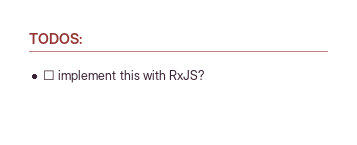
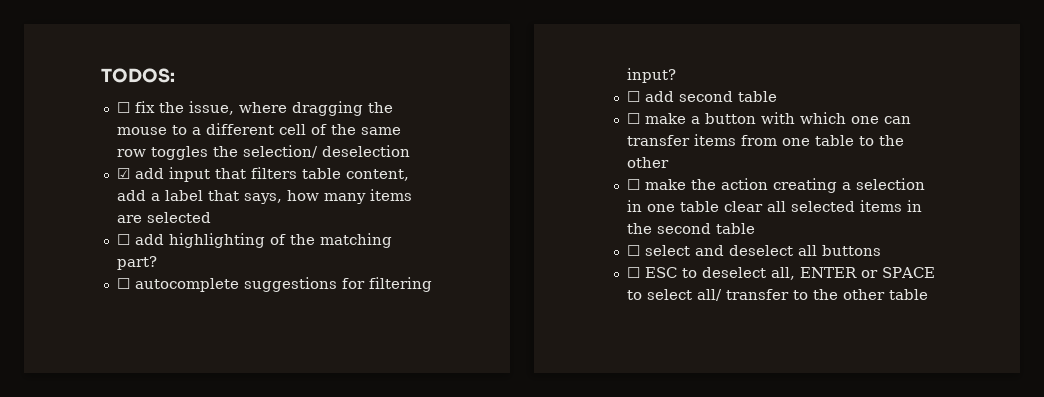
[58,70,206,83] implement this with RxJS? -> [134,101,393,116] [116,123,401,135] [116,145,410,160] [116,167,409,182] [116,189,412,204] [116,212,211,223] [116,233,392,248] [116,256,157,270] [116,277,432,292] [626,68,676,83] [626,91,777,102] [626,112,911,124] [626,134,904,146] [626,157,669,168] [626,178,925,193] [626,200,922,212] [626,223,755,234] [626,245,881,256] [626,267,935,280] [626,289,928,301] fix the issue, where dragging the mouse to a different cell of the same row toggles the selection/ deselection // ☑ add input that filters table content, add a label that says, how many items are selected // ☐ add highlighting of the matching part? // ☐ autocomplete suggestions for filtering input? // ☐ add second table // ☐ make a button with which one can transfer items from one table to the other // ☐ make the action creating a selection in one table clear all selected items in the second table // ☐ select and deselect all buttons // ☐ ESC to deselect all, ENTER or SPACE to select all/ transfer to the other table

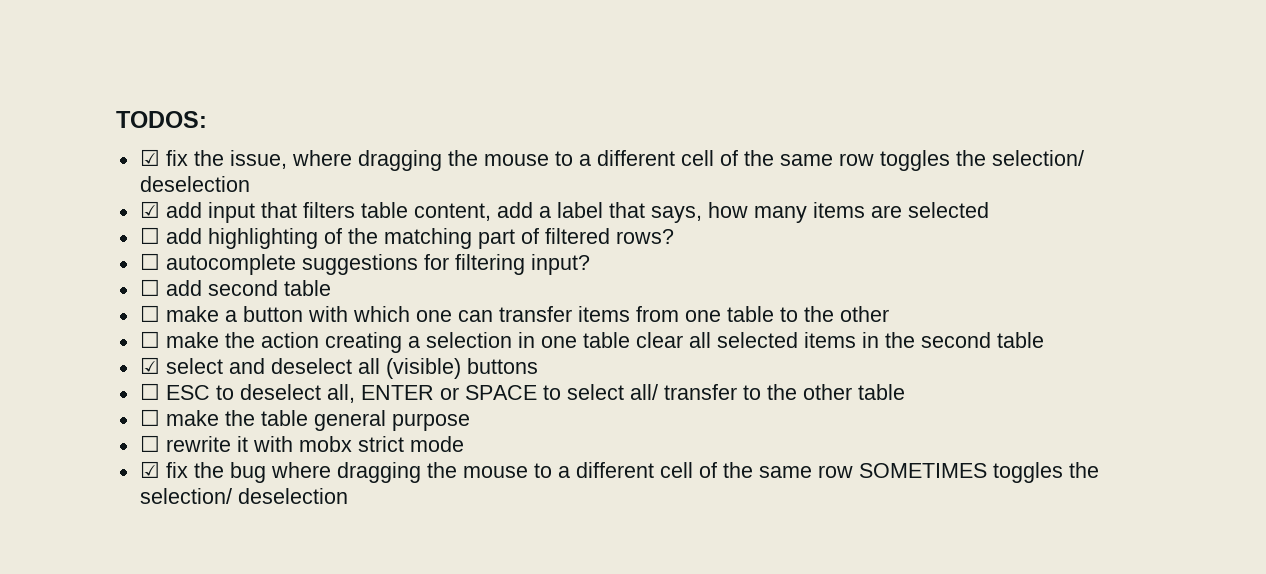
[116,102,130,113] ☐ -> [139,149,160,166] ☑
[116,256,157,270] part? -> [477,228,674,249] part of filtered rows?
[626,245,640,256] ☐ -> [139,357,160,374] ☑
(817, 250) none -> [385,358,461,379] (visible)
(928, 294) none -> [139,409,470,431] [139,435,464,452] [139,461,1099,483] [139,488,348,504] // ☐ make the table general purpose // ☐ rewrite it with mobx strict mode // ☑ fix the bug where dragging the mouse to a different cell of the same row SOMETIMES toggles the selection/ deselection

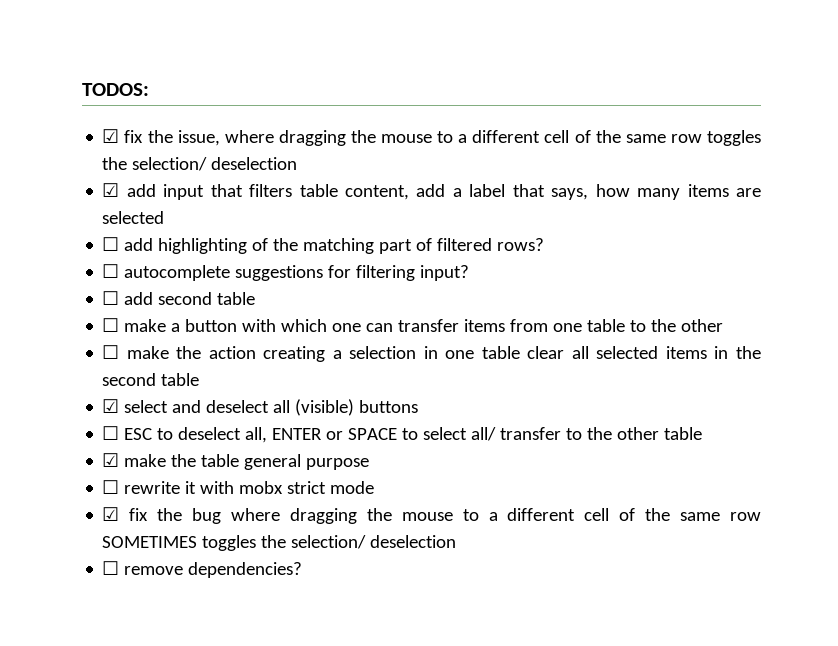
[139,409,160,426] ☐ -> [102,453,120,467] ☑
(348, 496) none -> [102,561,303,578] // ☐ remove dependencies?

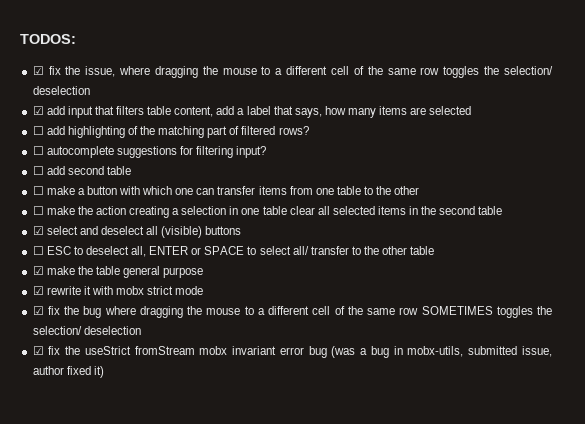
[102,480,120,494] ☐ -> [32,286,44,295] ☑
[102,561,303,578] ☐ remove dependencies? -> [32,346,552,358] [32,366,104,378] ☑ fix the useStrict fromStream mobx invariant error bug (was a bug in mobx-utils, submitted issue, author fixed it)

